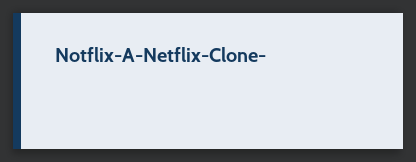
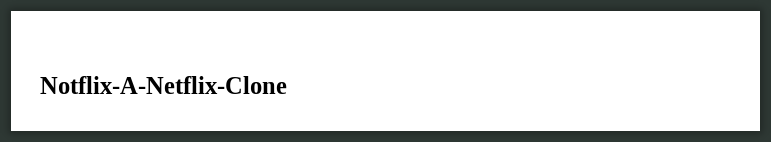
[55,47,266,62] Notflix-A-Netflix-Clone- -> [40,76,287,94] Notflix-A-Netflix-Clone

